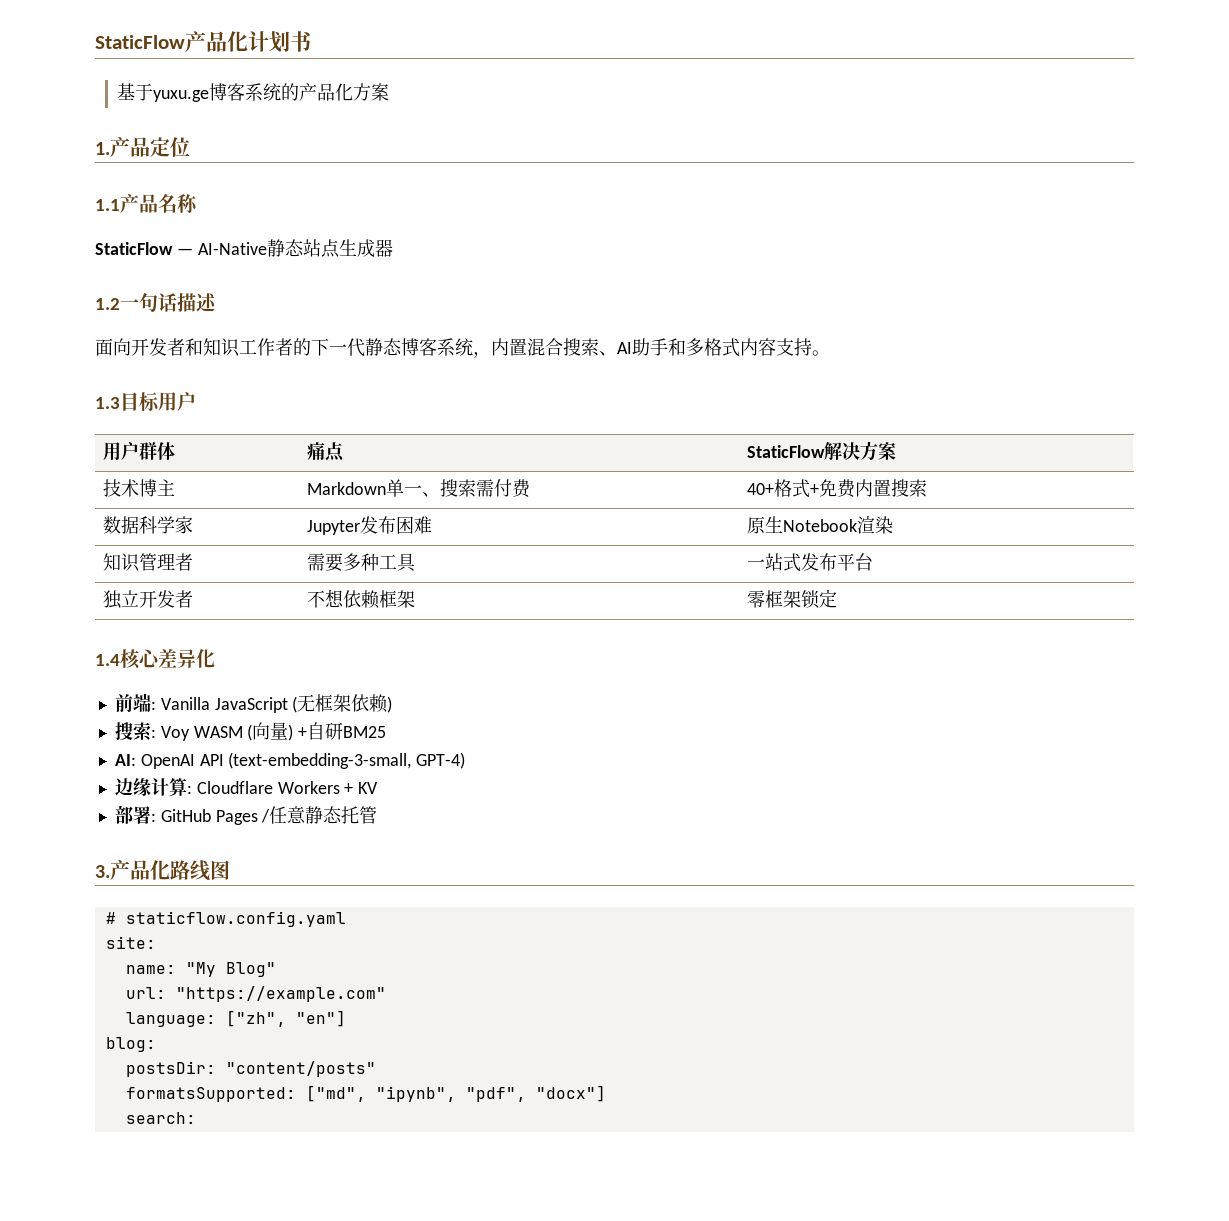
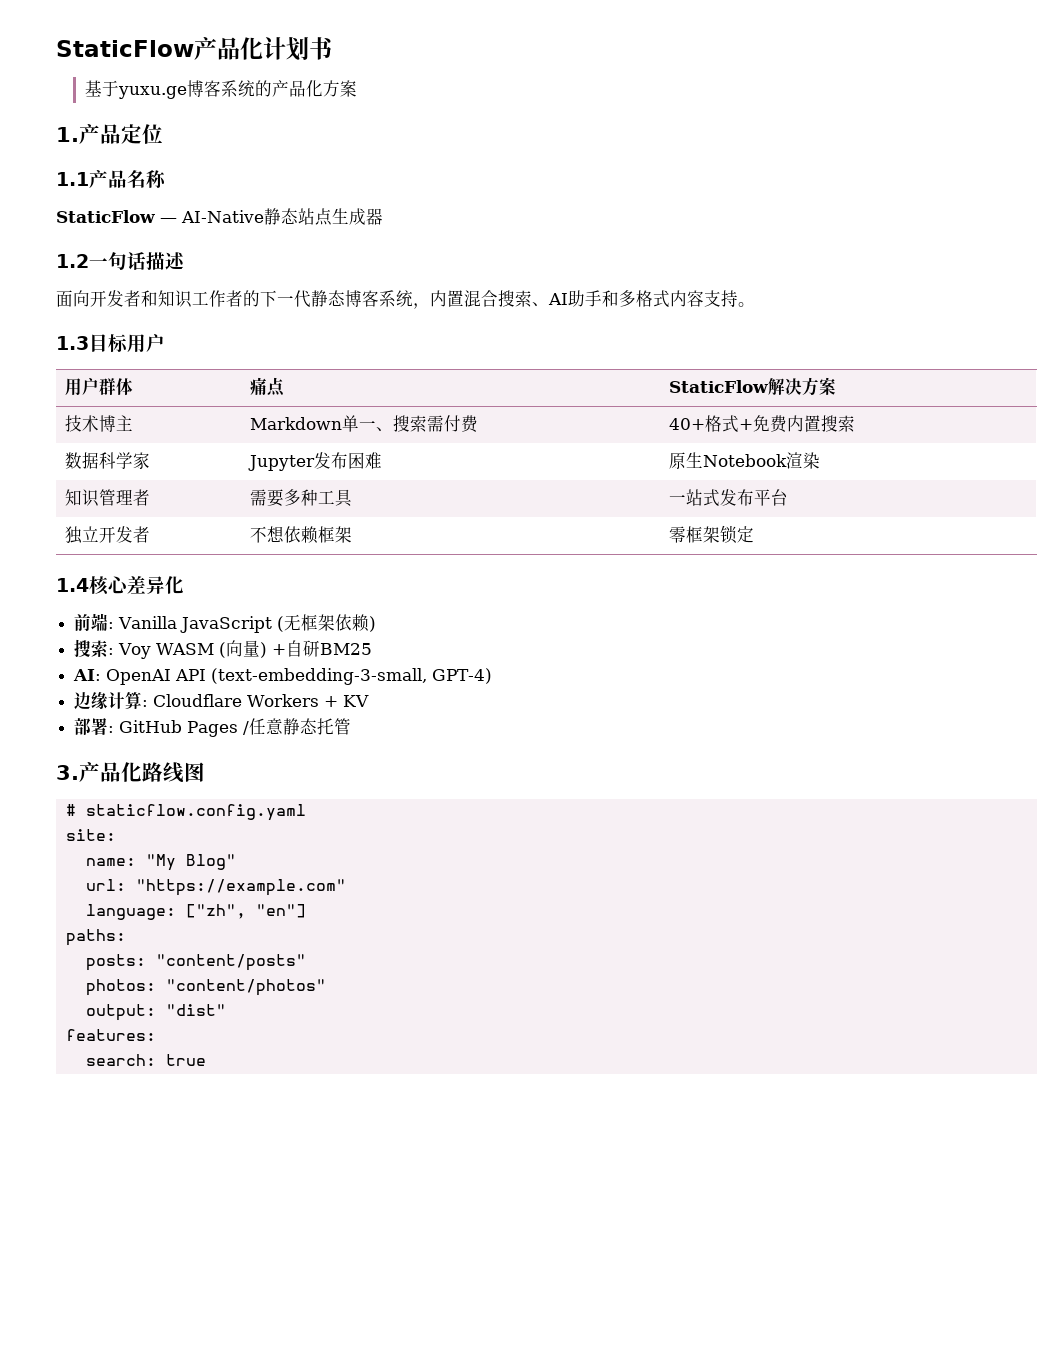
[105,1037,156,1052] [125,1061,216,1077] blog: // postsDir: -> [65,929,126,946] [85,954,146,971] paths: // posts:
[125,1085,606,1102] formatsSupported: ["md", "ipynb", "pdf", "docx"] -> [85,979,326,996] [85,1004,226,1021] [65,1029,156,1041] photos: "content/photos" // output: "dist" // features:
(196, 1118) none -> [165,1054,206,1066] true

